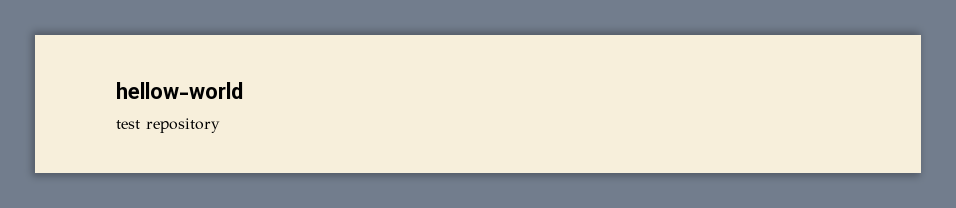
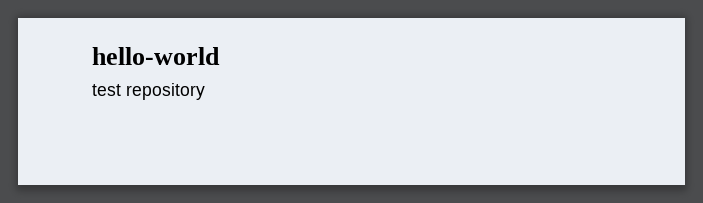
[116,82,243,99] hellow-world -> [92,47,220,65] hello-world

